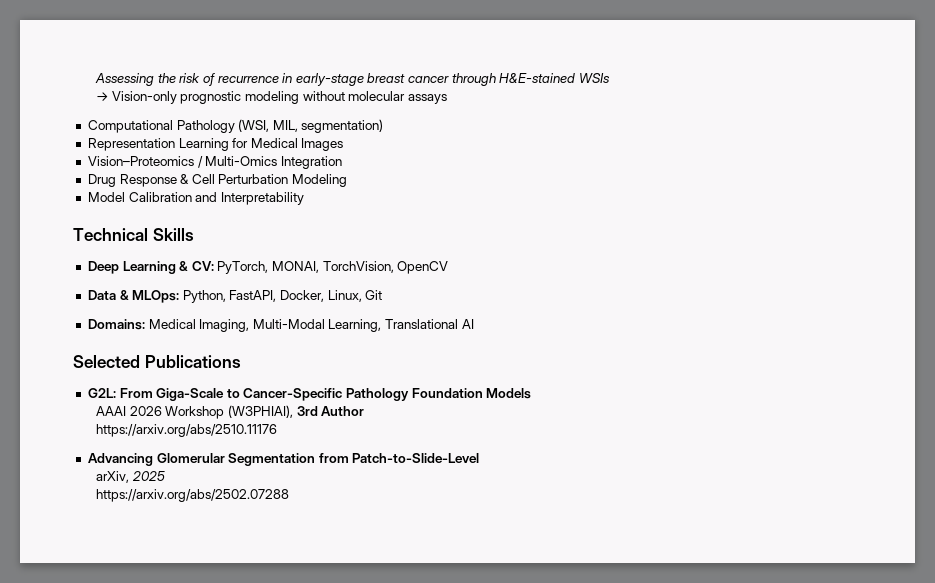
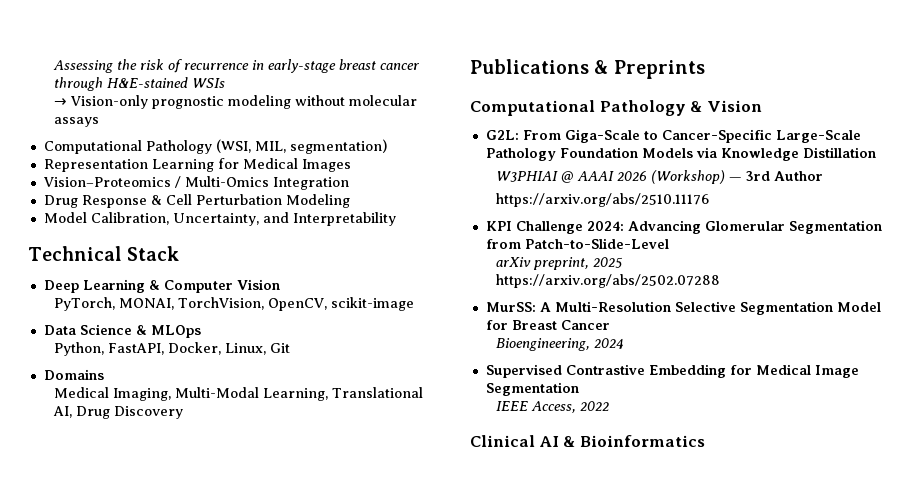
[128,192,192,202] Calibration -> [90,212,259,226] Calibration, Uncertainty,
[152,228,194,241] Skills -> [127,246,180,261] Stack
[191,261,214,271] CV: -> [163,279,280,293] Computer Vision //
[397,261,449,274] OpenCV -> [267,297,414,311] OpenCV, scikit-image
[119,290,180,303] & MLOps: -> [79,324,201,338] Science & MLOps //
[87,319,145,330] Domains: -> [43,369,104,380] Domains //
[461,319,474,329] [73,355,241,368] AI // Selected Publications -> [52,406,183,419] [470,59,705,79] [470,100,762,116] AI, Drug Discovery // Publications & Preprints // Computational Pathology & Vision
(343, 394) none -> [775,130,861,143] Large-Scale
[95,405,293,419] // AAAI 2026 Workshop (W3PHIAI), -> [695,147,876,161] [495,170,741,184] via Knowledge Distillation // W3PHIAI @ AAAI 2026 (Workshop) —
(277, 430) none -> [485,221,624,234] KPI Challenge 2024:
[95,471,129,483] arXiv, -> [495,257,589,270] arXiv preprint,
(289, 495) none -> [485,301,881,315] [485,320,610,330] [495,338,624,351] [485,364,859,378] [485,382,579,396] [495,401,609,413] [470,435,705,447] // MurSS: A Multi-Resolution Selective Segmentation Model for Breast Cancer // Bioengineering, 2024 // Supervised Contrastive Embedding for Medical Image Segmentation // IEEE Access, 2022 // Clinical AI & Bioinformatics

